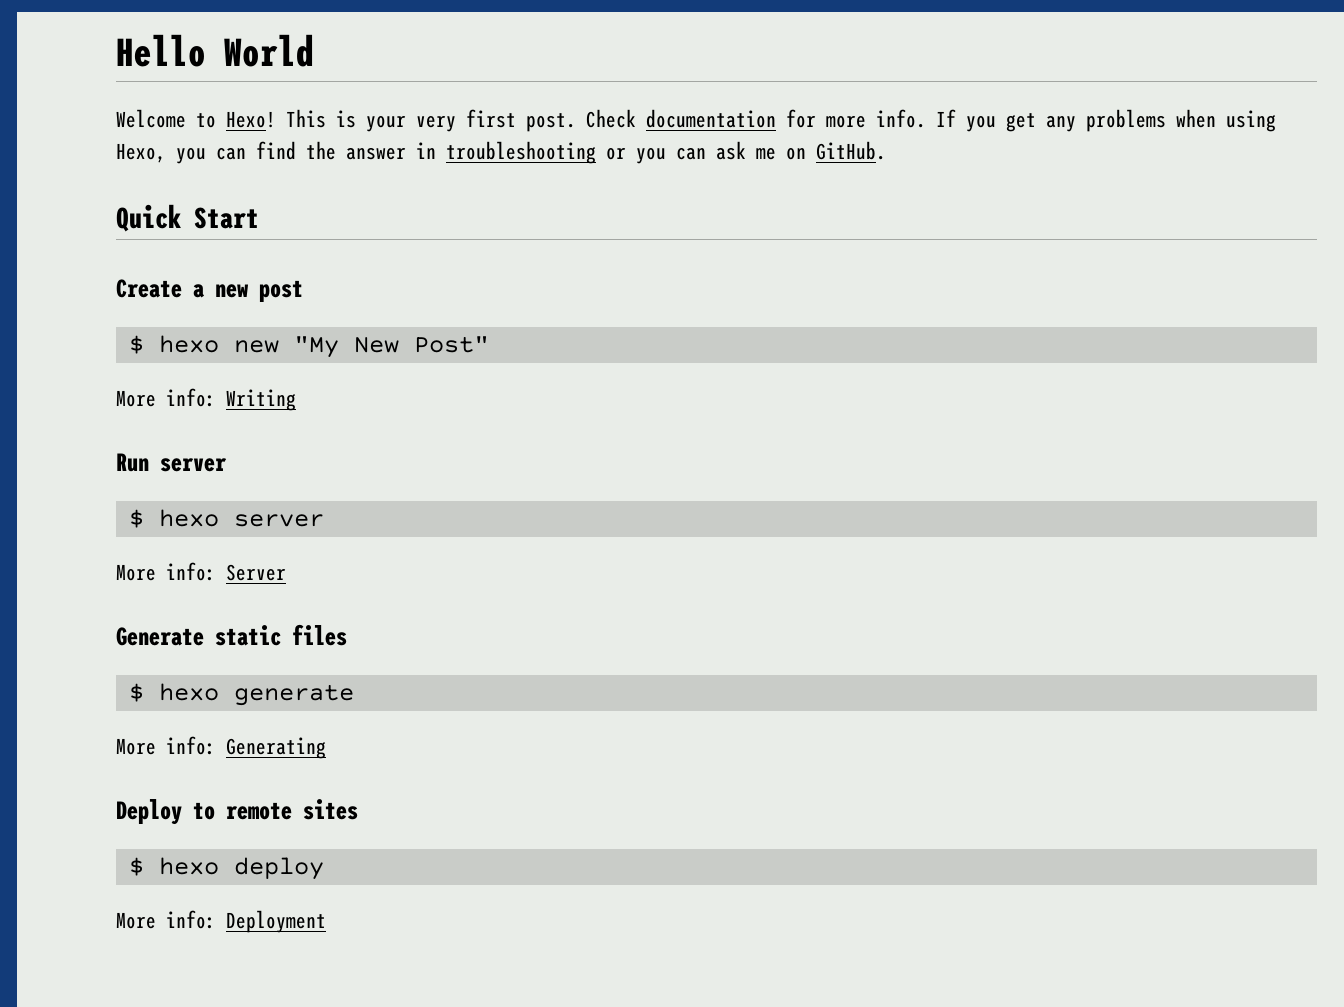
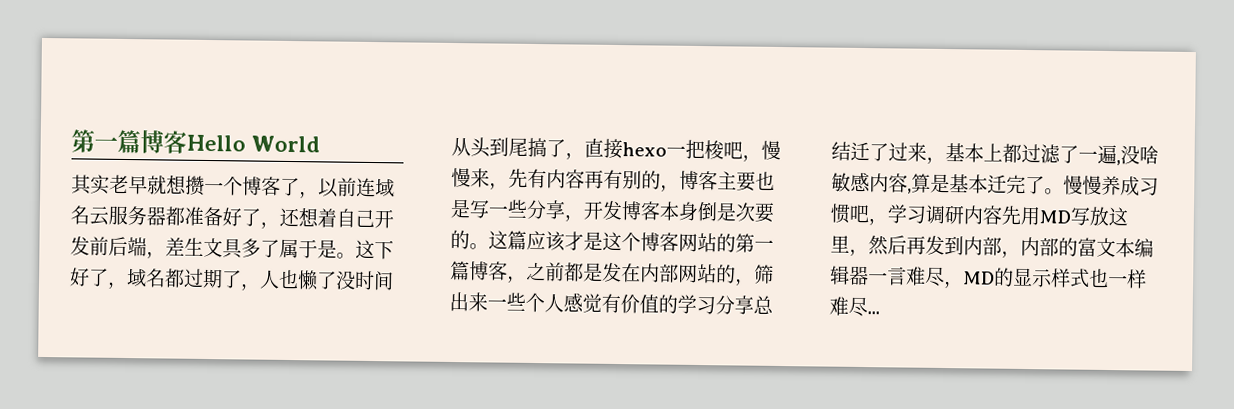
(116, 50) none -> [71,129,187,154] 第一篇博客
[116,109,1276,132] [116,141,886,164] [116,204,259,232] [116,279,303,302] [128,335,489,358] [116,388,296,411] [116,453,227,472] [128,509,324,528] [116,562,286,581] [116,624,347,646] [128,683,354,706] [116,736,326,759] [116,799,358,825] [128,857,324,880] [116,910,326,933] Welcome to Hexo! This is your very first post. Check documentation for more info. If you get any problems when using Hexo, you can find the answer in troubleshooting or you can ask me on GitHub. // Quick Start // Create a new post // $ hexo new "My New Post" // More info: Writing // Run server // $ hexo server // More info: Server // Generate static files // $ hexo generate // More info: Generating // Deploy to remote sites // $ hexo deploy // More info: Deployment -> [71,174,395,199] [70,205,394,229] [70,236,394,260] [69,267,394,291] [451,136,781,162] [451,167,775,192] [450,198,775,223] [450,229,774,253] [450,260,774,286] [449,291,774,315] [831,141,1159,166] [831,172,1159,197] [830,203,1129,227] [830,235,1154,258] [830,265,1147,289] [829,296,880,318] 其实老早就想攒一个博客了，以前连域名云服务器都准备好了，还想着自己开发前后端，差生文具多了属于是。这下好了，域名都过期了，人也懒了没时间从头到尾搞了，直接hexo一把梭吧，慢慢来，先有内容再有别的，博客主要也是写一些分享，开发博客本身倒是次要的。这篇应该才是这个博客网站的第一篇博客，之前都是发在内部网站的，筛出来一些个人感觉有价值的学习分享总结迁了过来，基本上都过滤了一遍,没啥敏感内容,算是基本迁完了。慢慢养成习惯吧，学习调研内容先用MD写放这里，然后再发到内部，内部的富文本编辑器一言难尽，MD的显示样式也一样难尽...

